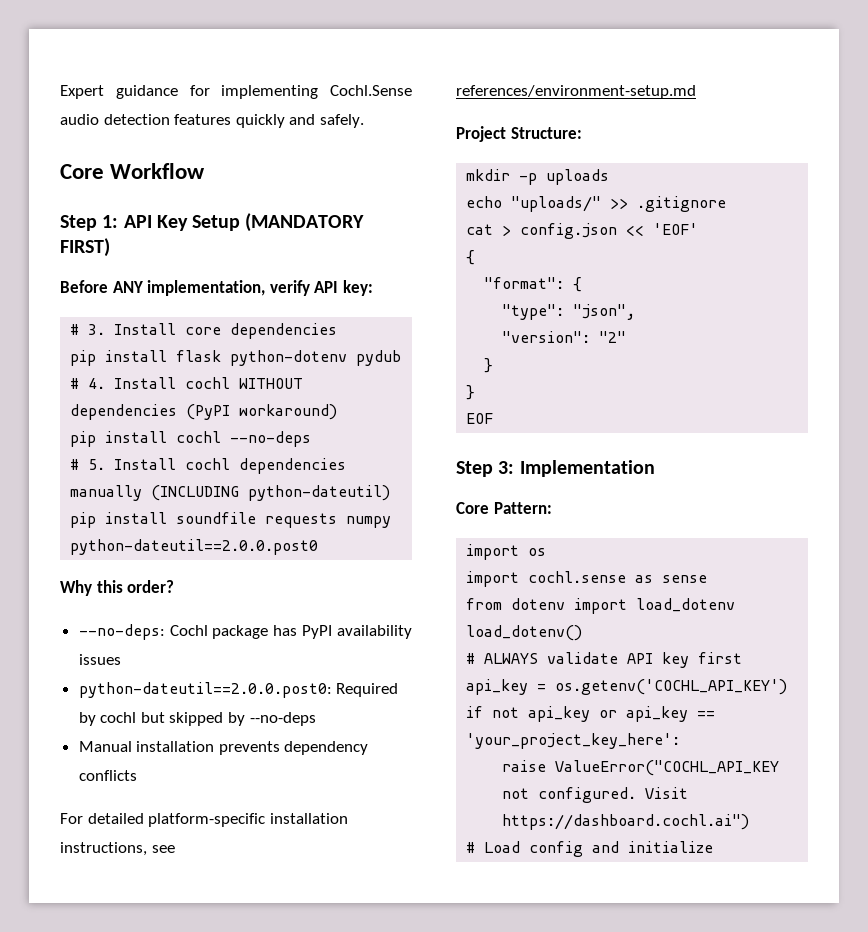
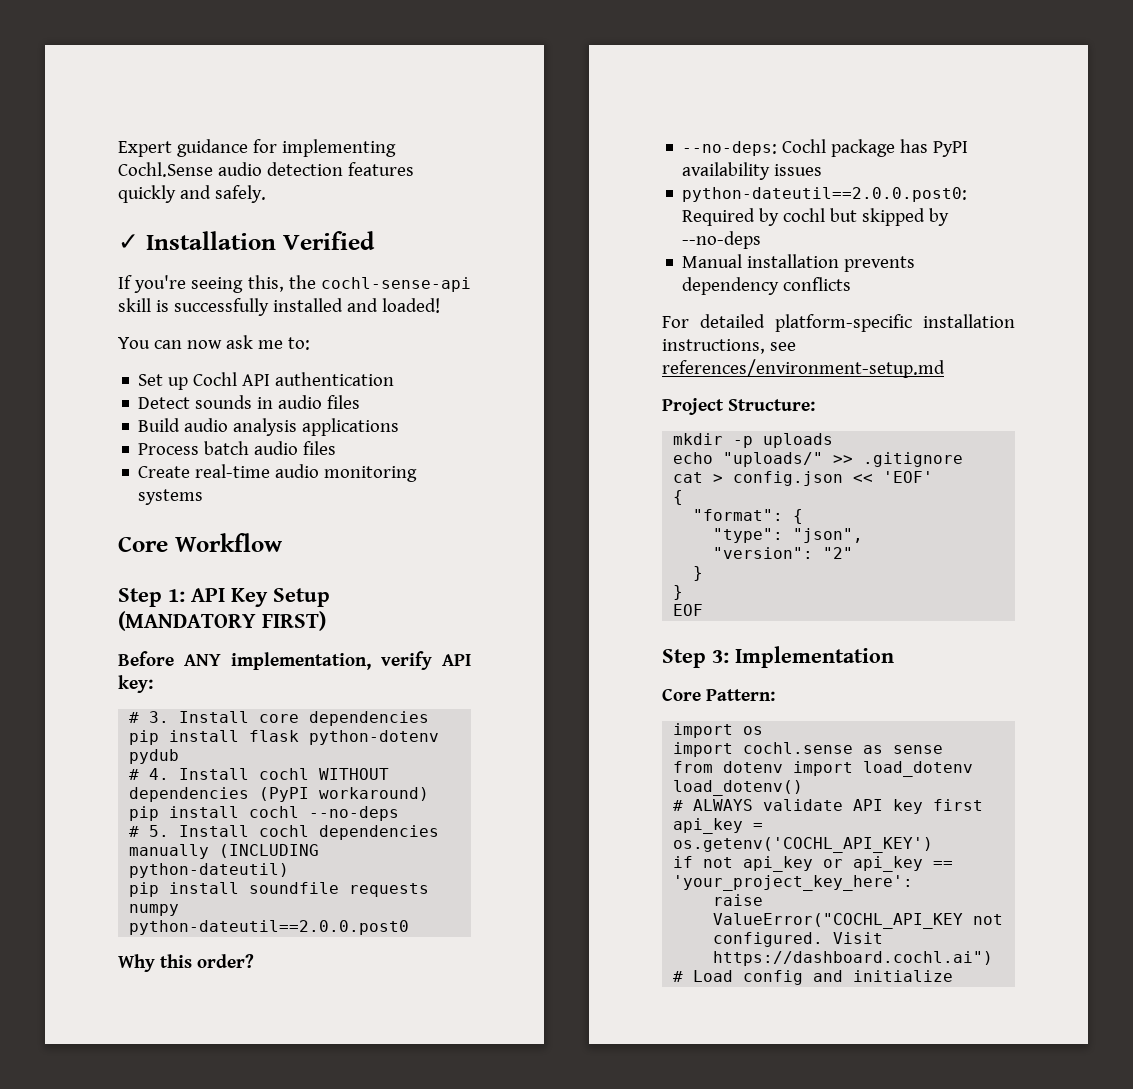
(364, 121) none -> [118,231,375,250] [118,275,471,293] [118,298,440,316] [118,335,310,350] [138,372,395,390] [138,395,361,409] [138,418,400,436] [138,441,337,455] [138,464,418,482] [138,489,204,505] // ✓ Installation Verified // If you're seeing this, the cochl-sense-api skill is successfully installed and loaded! // You can now ask me to: // Set up Cochl API authentication // Detect sounds in audio files // Build audio analysis applications // Process batch audio files // Create real-time audio monitoring systems

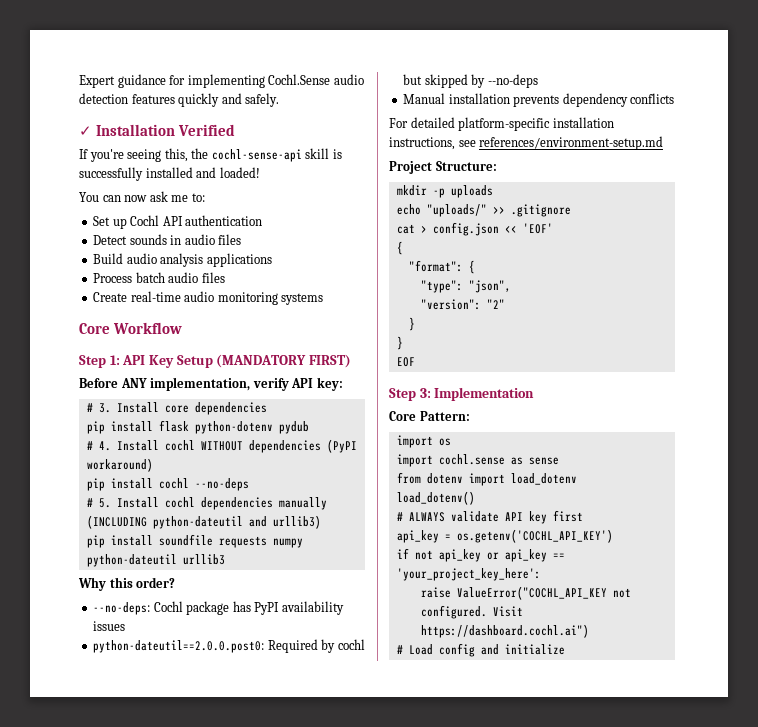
[129,863,290,878] python-dateutil) -> [152,515,321,529] python-dateutil and urllib3)
[129,920,410,935] python-dateutil==2.0.0.post0 -> [86,554,225,567] python-dateutil urllib3

